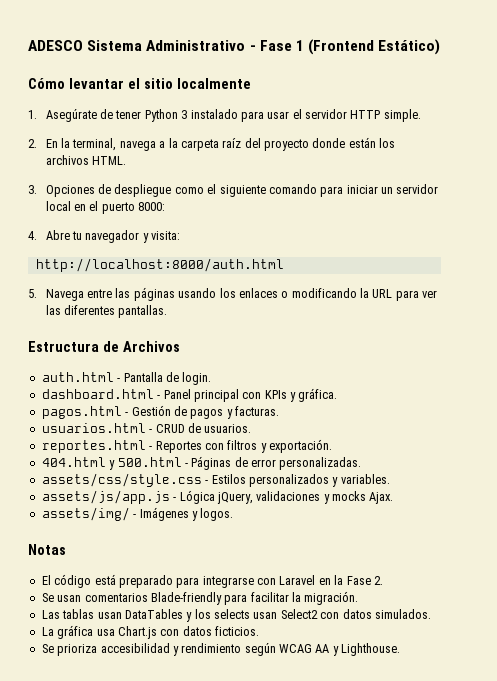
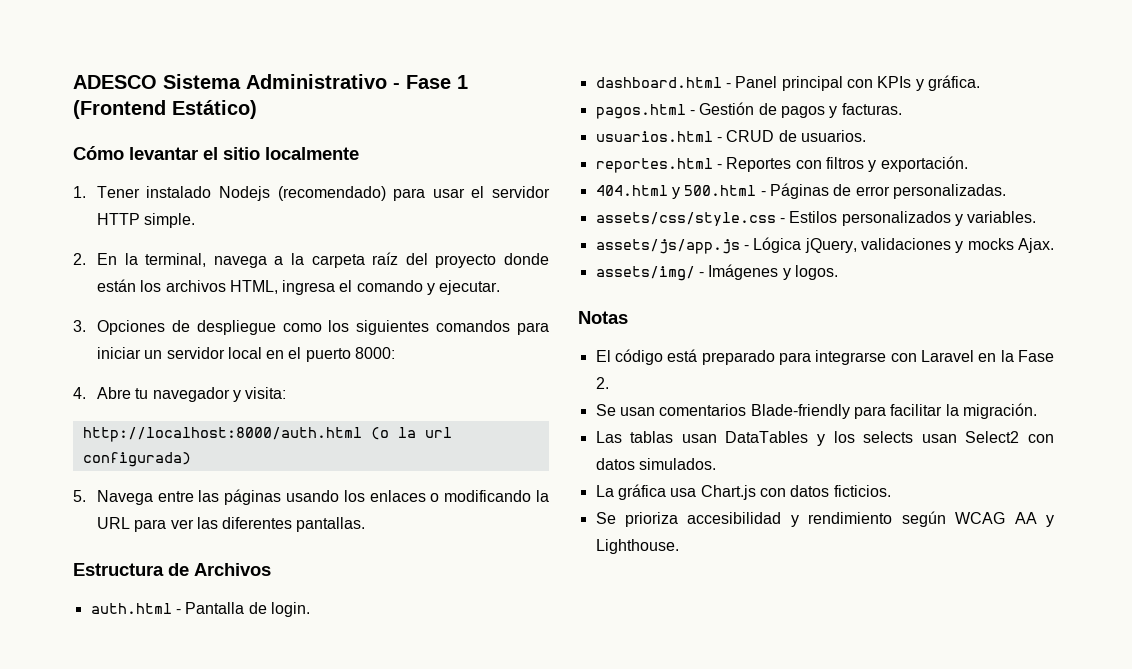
[45,109,238,122] Asegúrate de tener Python 3 instalado -> [96,186,386,201] Tener instalado Nodejs (recomendado)
[92,156,127,165] HTML. -> [229,280,501,295] HTML, ingresa el comando y ejecutar.
[207,184,317,197] el siguiente comando -> [328,320,511,335] los siguientes comandos
(284, 265) none -> [370,427,452,440] [82,452,191,467] (o la url configurada)

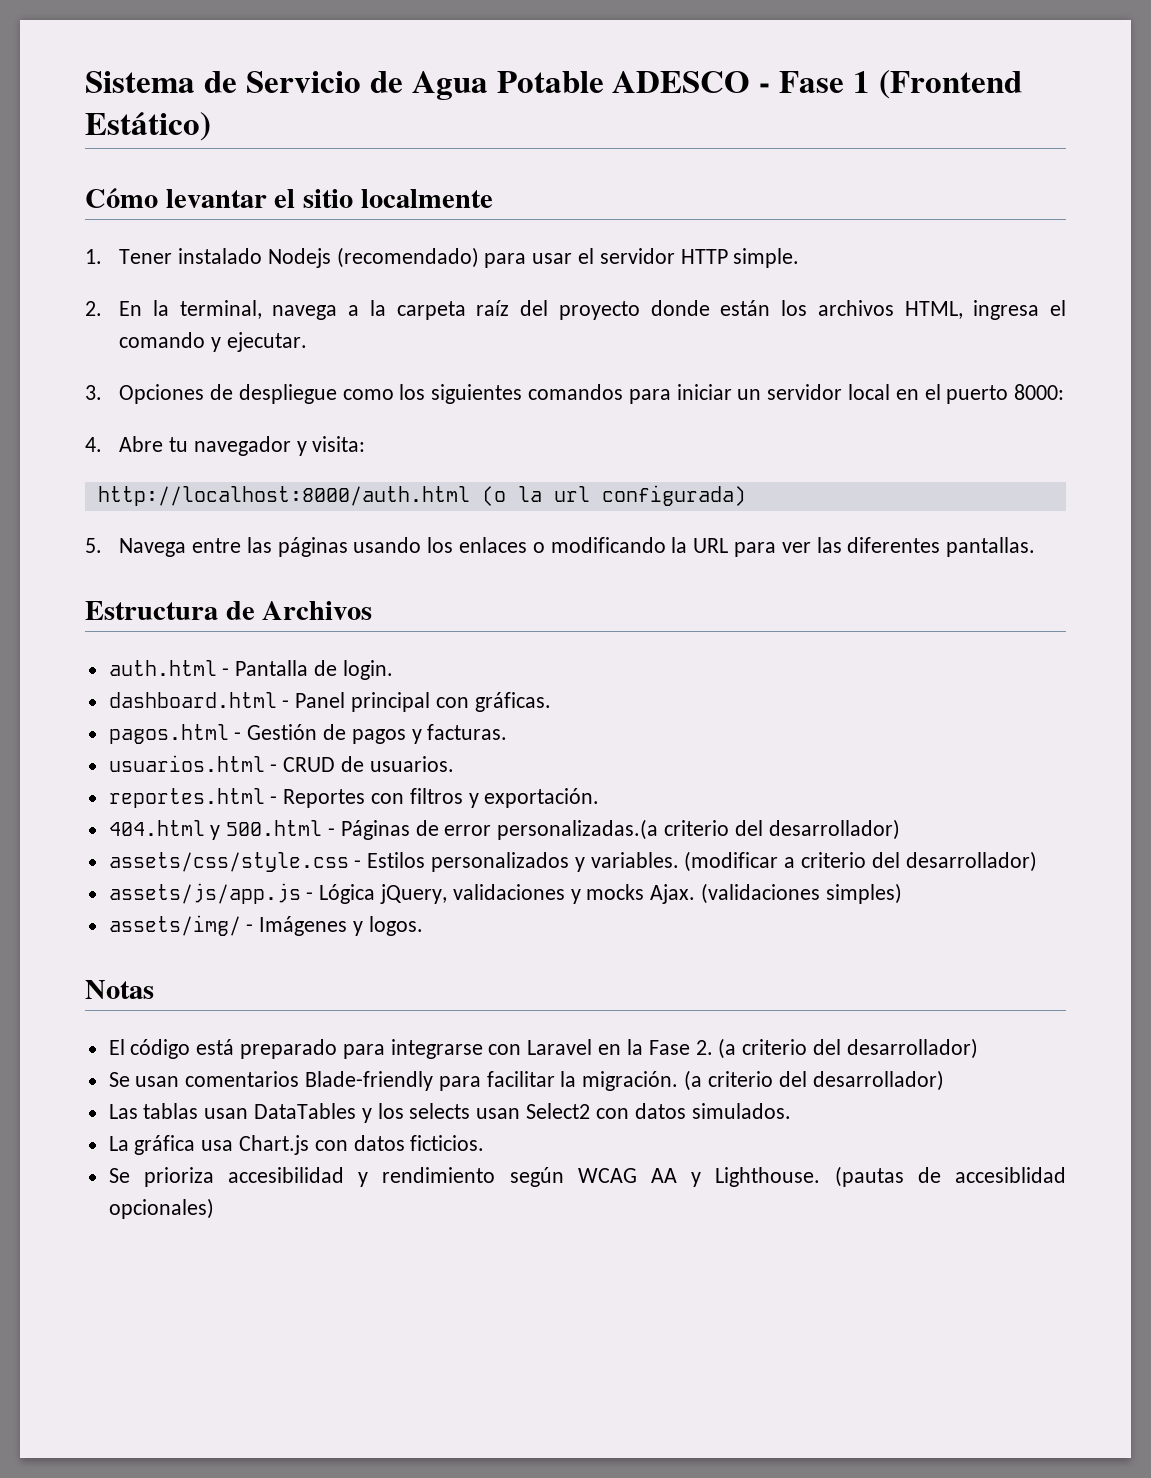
[73,74,387,89] ADESCO Sistema Administrativo -> [85,71,751,100] Sistema de Servicio de Agua Potable ADESCO
[877,75,980,91] KPIs y gráfica. -> [474,692,551,712] gráficas.
[892,184,1006,199] personalizadas. -> [497,819,900,840] personalizadas.(a criterio del desarrollador)
(1037, 217) none -> [684,851,1037,872] (modificar a criterio del desarrollador)
(1054, 245) none -> [701,883,902,904] (validaciones simples)
(609, 383) none -> [718,1038,978,1059] (a criterio del desarrollador)
(1037, 411) none -> [684,1070,944,1091] (a criterio del desarrollador)
(679, 546) none -> [834,1166,1066,1187] [108,1198,214,1219] (pautas de accesiblidad opcionales)

